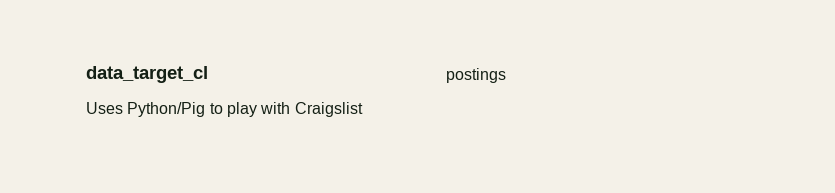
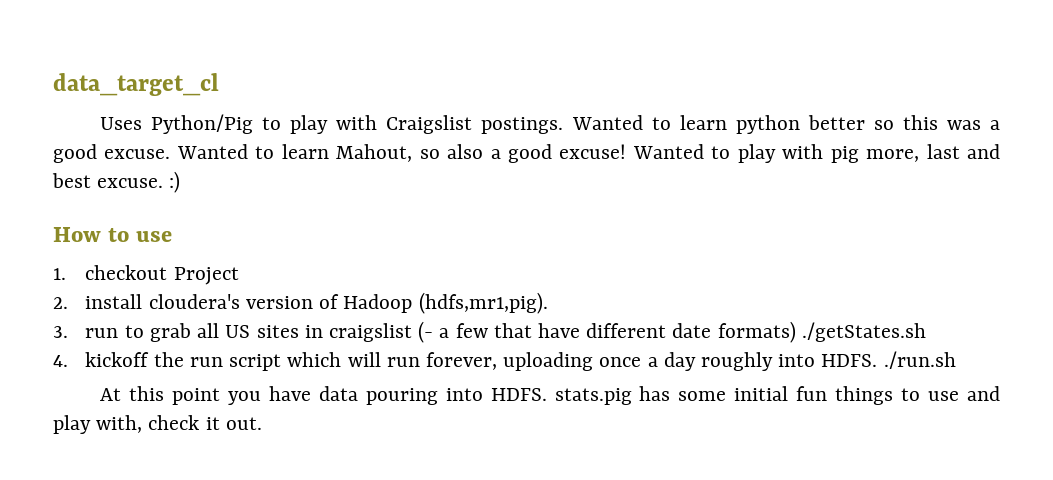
[446,68,506,83] postings -> [481,115,1001,134] [53,144,1001,163] [52,171,181,193] [53,227,172,242] [53,265,239,285] [53,292,548,314] [53,321,926,343] [53,351,956,371] [100,386,1001,405] [53,415,262,434] postings. Wanted to learn python better so this was a good excuse. Wanted to learn Mahout, so also a good excuse! Wanted to play with pig more, last and best excuse. :) // How to use // 1. checkout Project // 2. install cloudera's version of Hadoop (hdfs,mr1,pig). // 3. run to grab all US sites in craigslist (- a few that have different date formats) ./getStates.sh // 4. kickoff the run script which will run forever, uploading once a day roughly into HDFS. ./run.sh // At this point you have data pouring into HDFS. stats.pig has some initial fun things to use and play with, check it out.

